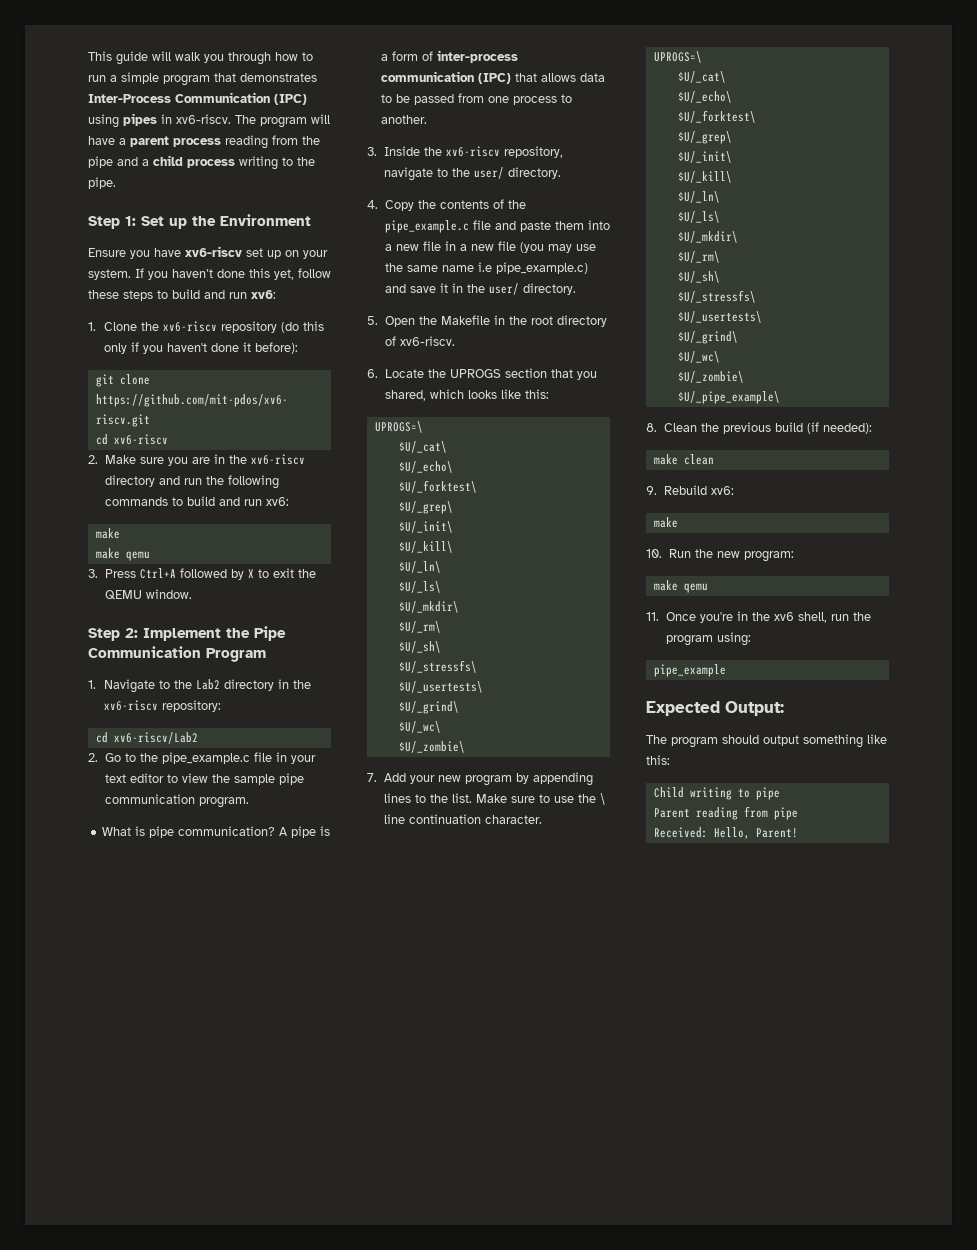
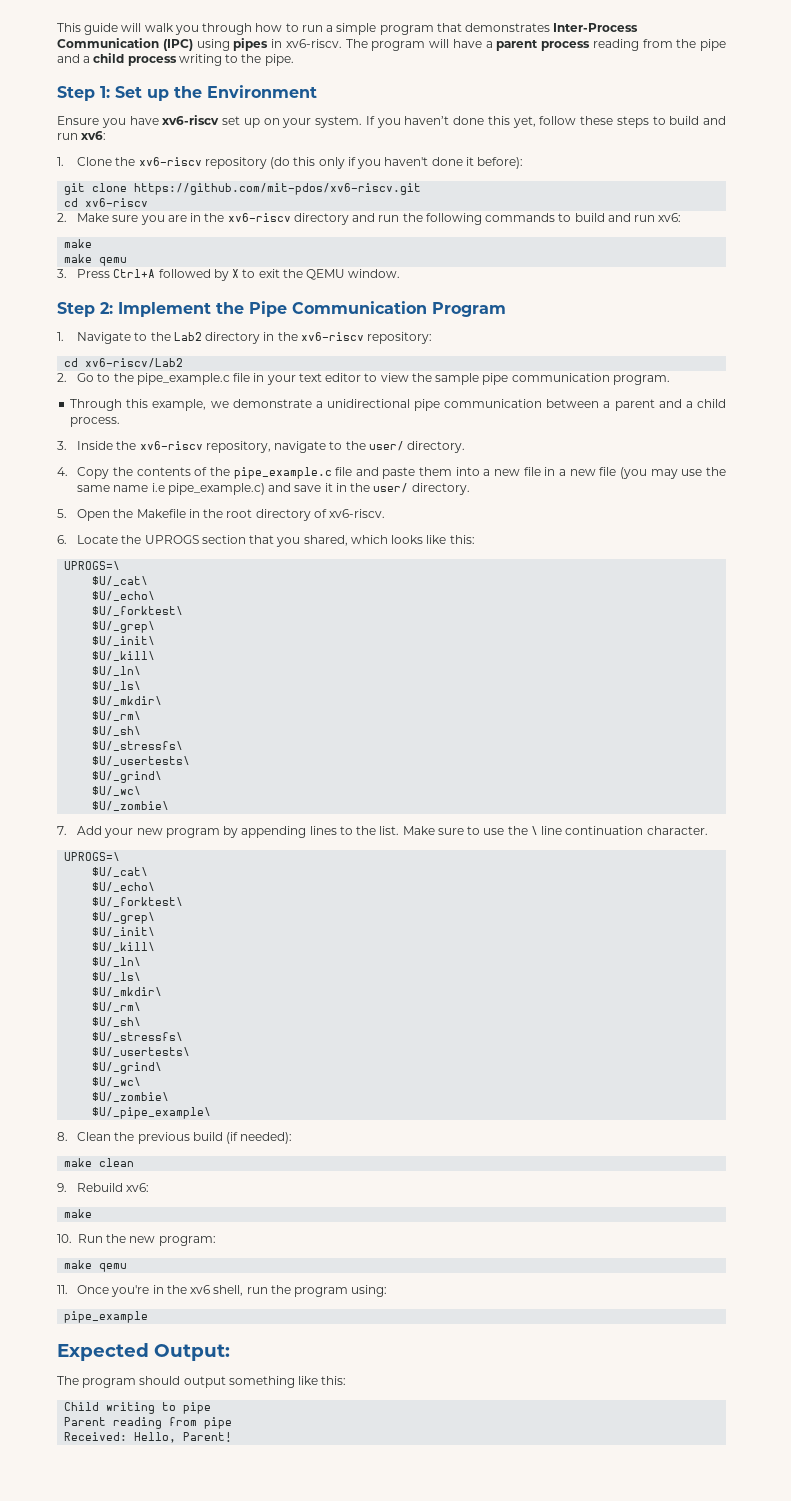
[102,826,331,838] [381,50,519,63] [381,71,606,84] [381,93,573,105] [381,115,428,124] What is pipe communication? A pipe is a form of inter-process communication (IPC) that allows data to be passed from one process to another. -> [70,399,726,411] [70,417,121,427] Through this example, we demonstrate a unidirectional pipe communication between a parent and a child process.

